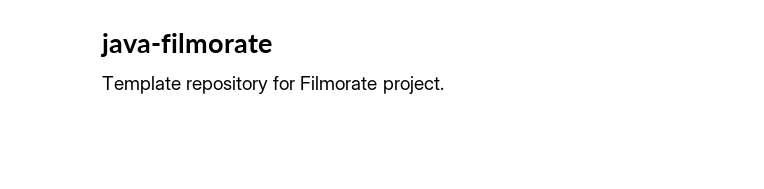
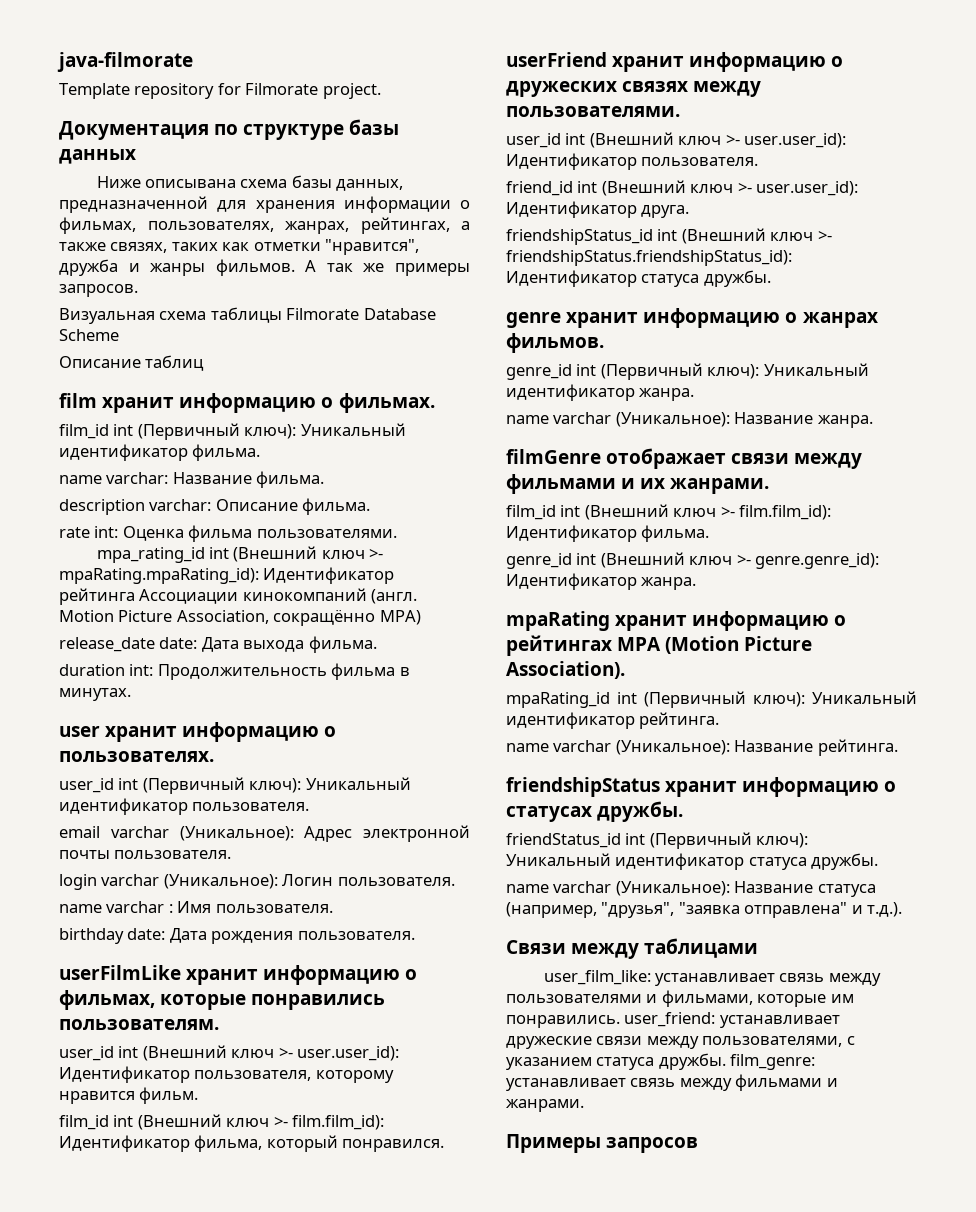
(444, 85) none -> [59,119,400,140] [59,149,136,164] [96,175,404,191] [59,196,470,213] [59,217,470,234] [59,239,420,255] [59,259,470,276] [59,284,138,297] [59,307,436,324] [59,329,119,341] [59,355,205,371] [59,393,435,413] [59,423,406,440] [59,444,261,461] [59,471,325,488] [59,498,371,515] [59,525,397,542] [96,546,384,563] [59,567,395,584] [59,588,418,605] [59,609,421,626] [59,636,377,653] [59,663,410,680] [59,688,131,701] [59,722,337,742] [59,751,214,762] [59,777,411,794] [59,798,310,815] [59,825,470,842] [59,850,232,859] [59,874,455,890] [59,901,333,913] [59,928,415,944] [59,965,418,985] [59,990,386,1010] [59,1019,219,1030] [59,1045,400,1061] [59,1066,394,1083] [59,1087,199,1104] [59,1114,385,1130] [59,1135,445,1152] [506,52,844,72] [506,81,762,97] [506,106,680,117] [506,132,847,148] [506,153,759,170] [506,180,859,196] [506,201,690,218] [506,228,832,245] [506,250,792,266] [506,270,771,287] [506,308,878,328] [506,333,604,353] [506,363,869,380] [506,384,695,401] [506,412,873,428] [506,448,863,469] [506,474,770,494] [506,504,832,520] [506,525,710,542] [506,552,880,569] [506,573,697,590] [506,611,847,631] [506,635,813,656] [506,661,625,679] [506,691,917,708] [506,712,720,729] [506,739,898,756] [506,777,897,797] [506,801,684,822] [506,832,809,849] [506,853,879,870] [506,881,876,897] [506,902,903,918] [506,938,759,959] [543,970,881,986] [506,990,854,1007] [506,1012,840,1028] [506,1036,855,1049] [506,1053,816,1070] [506,1074,838,1091] [506,1099,584,1112] [506,1134,699,1153] // Документация по структуре базы данных // Ниже описывана схема базы данных, предназначенной для хранения информации о фильмах, пользователях, жанрах, рейтингах, а также связях, таких как отметки "нравится", дружба и жанры фильмов. А так же примеры запросов. // Визуальная схема таблицы Filmorate Database Scheme // Описание таблиц // film хранит информацию о фильмах. // film_id int (Первичный ключ): Уникальный идентификатор фильма. // name varchar: Название фильма. // description varchar: Описание фильма. // rate int: Оценка фильма пользователями. // mpa_rating_id int (Внешний ключ >- mpaRating.mpaRating_id): Идентификатор рейтинга Ассоциации кинокомпаний (англ. Motion Picture Association, сокращённо МРА) // release_date date: Дата выхода фильма. // duration int: Продолжительность фильма в минутах. // user хранит информацию о пользователях. // user_id int (Первичный ключ): Уникальный идентификатор пользователя. // email varchar (Уникальное): Адрес электронной почты пользователя. // login varchar (Уникальное): Логин пользователя. // name varchar : Имя пользователя. // birthday date: Дата рождения пользователя. // userFilmLike хранит информацию о фильмах, которые понравились пользователям. // user_id int (Внешний ключ >- user.user_id): Идентификатор пользователя, которому нравится фильм. // film_id int (Внешний ключ >- film.film_id): Идентификатор фильма, который понравился. // userFriend хранит информацию о дружеских связях между пользователями. // user_id int (Внешний ключ >- user.user_id): Идентификатор пользователя. // friend_id int (Внешний ключ >- user.user_id): Идентификатор друга. // friendshipStatus_id int (Внешний ключ >- friendshipStatus.friendshipStatus_id): Идентификатор статуса дружбы. // genre хранит информацию о жанрах фильмов. // genre_id int (Первичный ключ): Уникальный идентификатор жанра. // name varchar (Уникальное): Название жанра. // filmGenre отображает связи между фильмами и их жанрами. // film_id int (Внешний ключ >- film.film_id): Идентификатор фильма. // genre_id int (Внешний ключ >- genre.genre_id): Идентификатор жанра. // mpaRating хранит информацию о рейтингах MPA (Motion Picture Association). // mpaRating_id int (Первичный ключ): Уникальный идентификатор рейтинга. // name varchar (Уникальное): Название рейтинга. // friendshipStatus хранит информацию о статусах дружбы. // friendStatus_id int (Первичный ключ): Уникальный идентификатор статуса дружбы. // name varchar (Уникальное): Название статуса (например, "друзья", "заявка отправлена" и т.д.). // Связи между таблицами // user_film_like: устанавливает связь между пользователями и фильмами, которые им понравились. user_friend: устанавливает дружеские связи между пользователями, с указанием статуса дружбы. film_genre: устанавливает связь между фильмами и жанрами. // Примеры запросов

